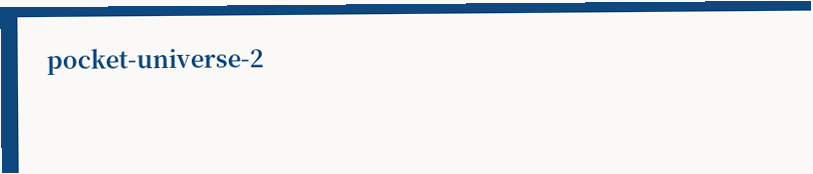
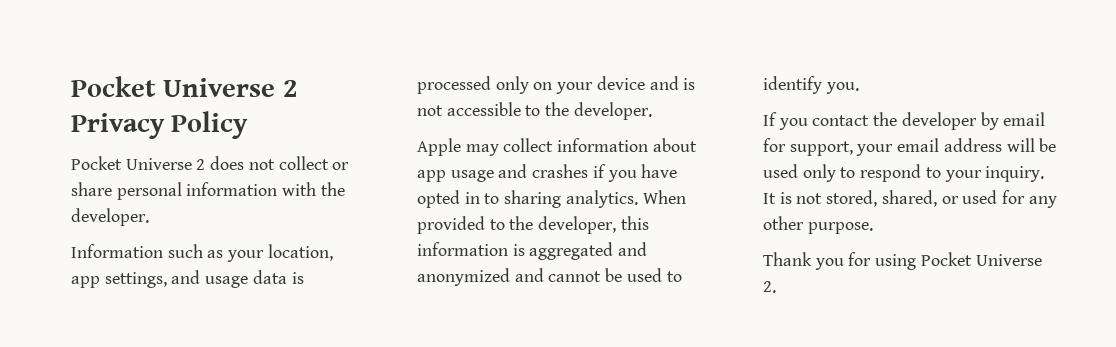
[46,47,264,76] pocket-universe-2 -> [71,76,298,97] [71,111,249,139] [71,156,350,170] [71,182,345,200] [71,208,149,226] [71,244,333,262] [71,270,304,288] [417,76,696,94] [417,102,652,120] [417,138,697,156] [417,164,678,182] [417,190,686,208] [417,216,649,234] [417,242,648,260] [417,268,682,286] [763,76,859,94] [763,112,1046,130] [763,138,1057,156] [763,164,1045,182] [763,190,1057,208] [763,216,873,234] [763,252,1042,270] [763,281,776,293] Pocket Universe 2 Privacy Policy // Pocket Universe 2 does not collect or share personal information with the developer. // Information such as your location, app settings, and usage data is processed only on your device and is not accessible to the developer. // Apple may collect information about app usage and crashes if you have opted in to sharing analytics. When provided to the developer, this information is aggregated and anonymized and cannot be used to identify you. // If you contact the developer by email for support, your email address will be used only to respond to your inquiry. It is not stored, shared, or used for any other purpose. // Thank you for using Pocket Universe 2.

